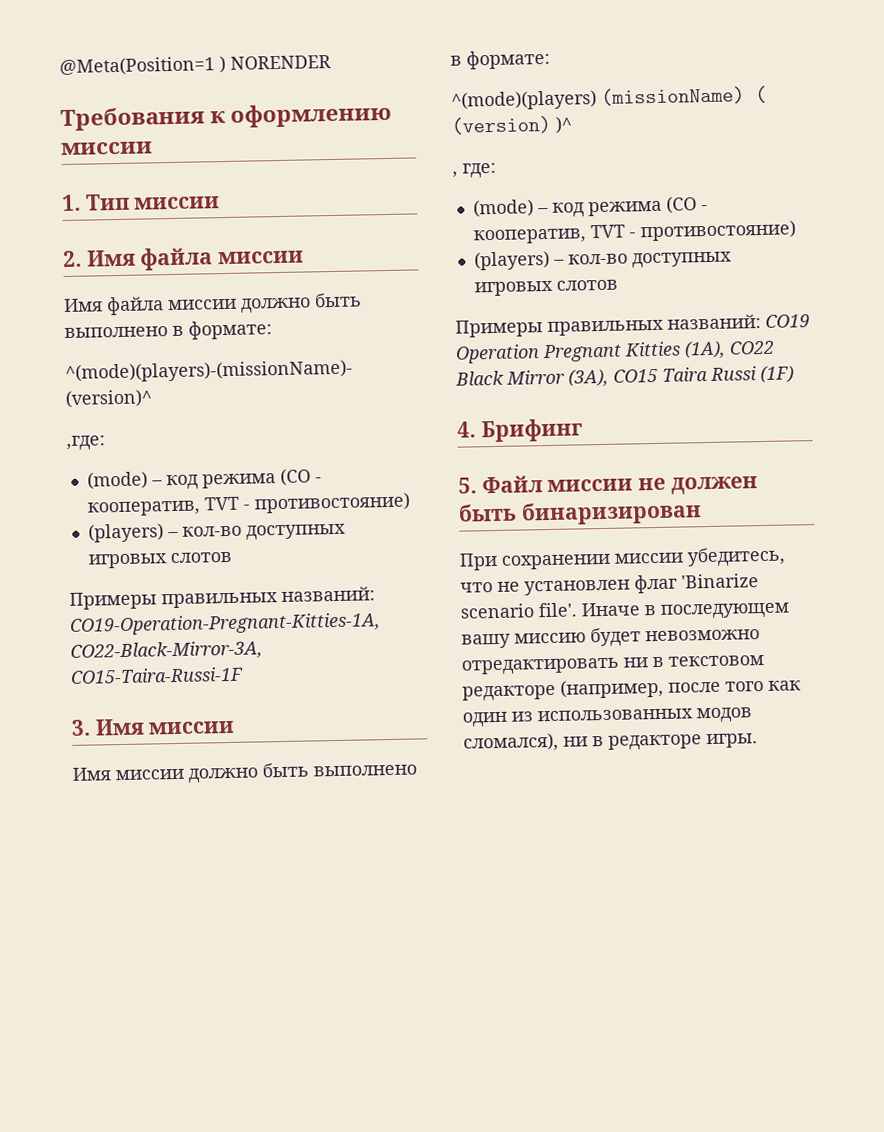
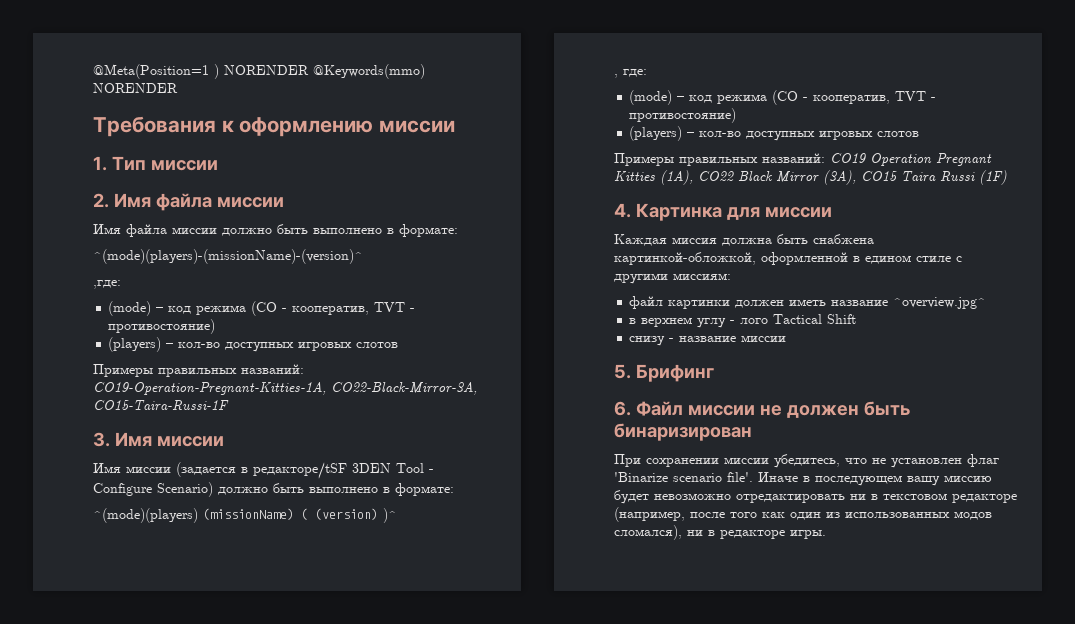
(331, 62) none -> [313,64,425,79] [93,83,178,93] @Keywords(mmo) NORENDER
(184, 774) none -> [176,462,434,479] [93,482,213,497] (задается в редакторе/tSF 3DEN Tool - Configure Scenario)
(476, 429) none -> [635,203,832,221] [614,234,874,246] [614,252,962,265] [614,273,731,284] [629,296,987,309] [629,314,857,328] [629,335,787,346] [614,364,631,379] Картинка для миссии // Каждая миссия должна быть снабжена картинкой-обложкой, оформленной в едином стиле с другими миссиям: // файл картинки должен иметь название ^overview.jpg^ // в верхнем углу - лого Tactical Shift // снизу - название миссии // 5.
[458,477,477,494] 5. -> [614,401,631,416] 6.

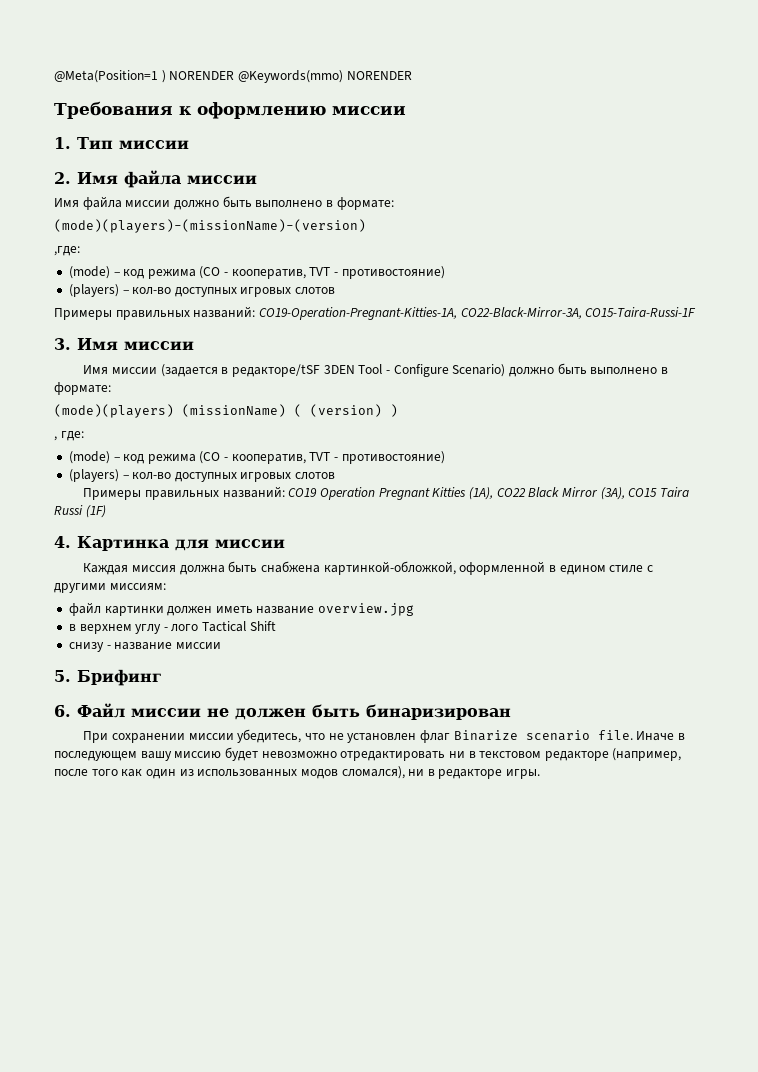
[93,249,363,264] ^(mode)(players)-(missionName)-(version)^ -> [54,219,366,233] (mode)(players)-(missionName)-(version)
[93,508,198,523] ^(mode)(players) -> [54,404,174,418] (mode)(players)
[383,508,397,523] )^ -> [390,404,398,417] )
[893,297,987,309] ^overview.jpg^ -> [318,603,415,616] overview.jpg
[614,472,753,482] 'Binarize scenario file'. -> [453,730,633,741] Binarize scenario file.

